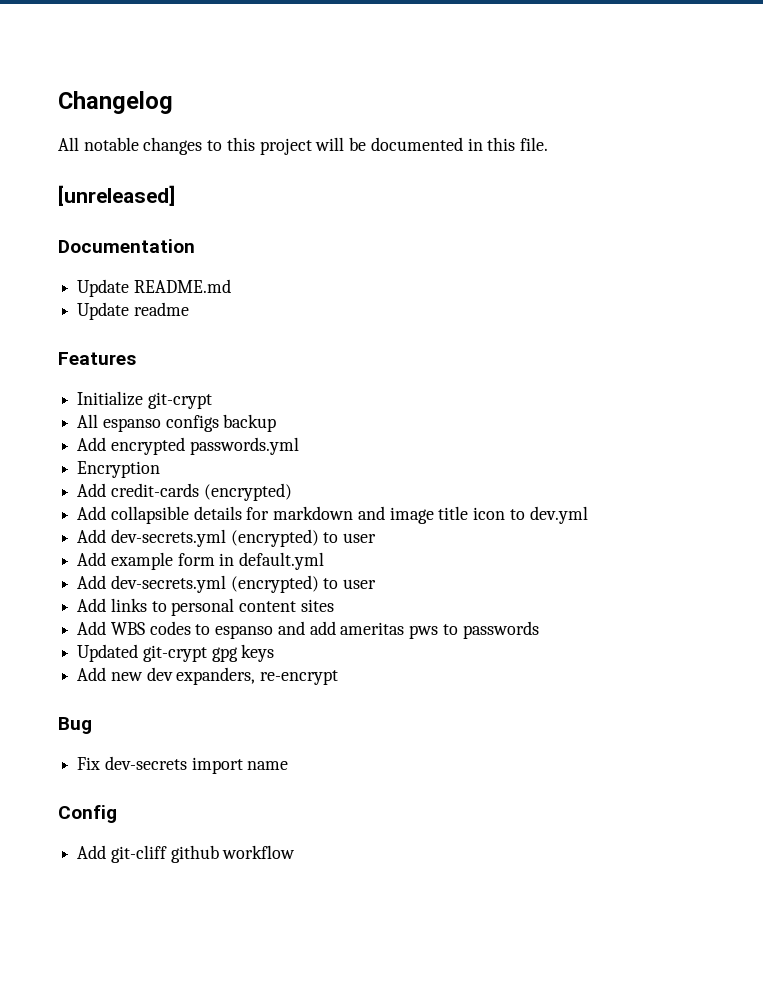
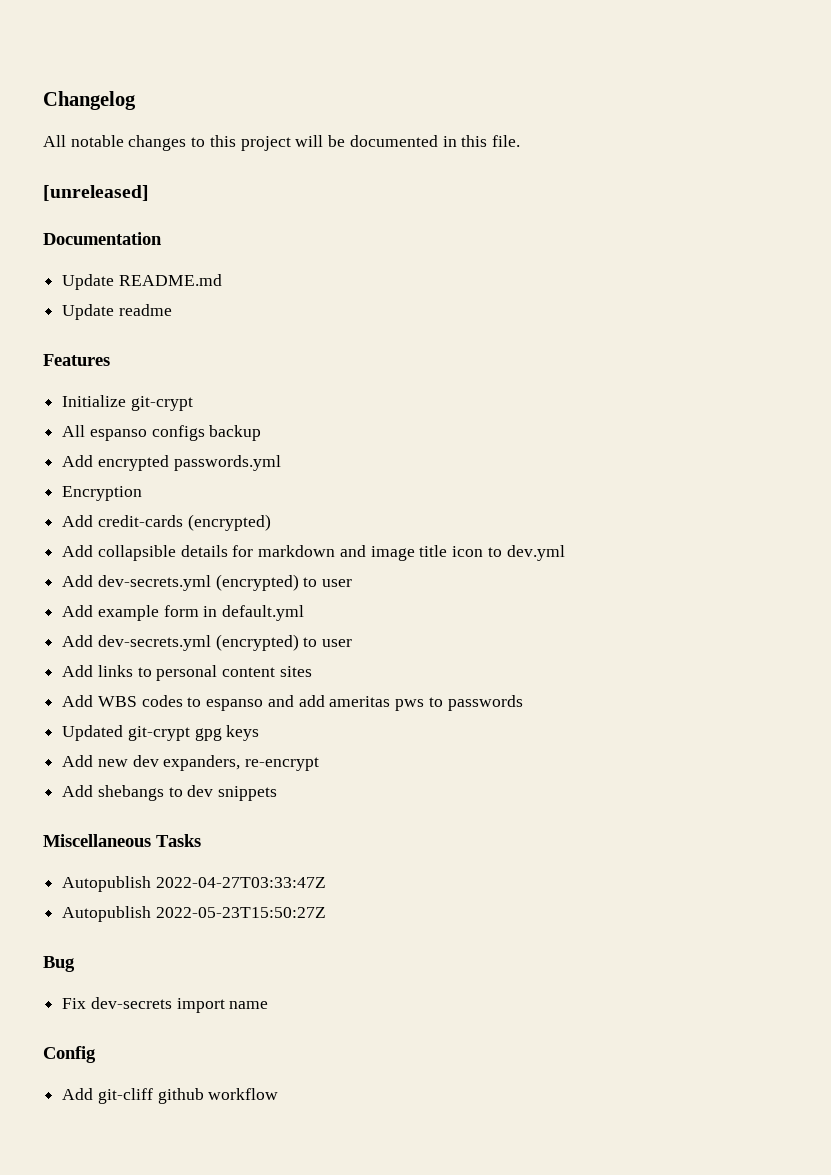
(339, 677) none -> [62,785,278,801] [43,834,201,847] [62,876,326,892] [62,906,326,922] // Add shebangs to dev snippets // Miscellaneous Tasks // Autopublish 2022-04-27T03:33:47Z // Autopublish 2022-05-23T15:50:27Z

